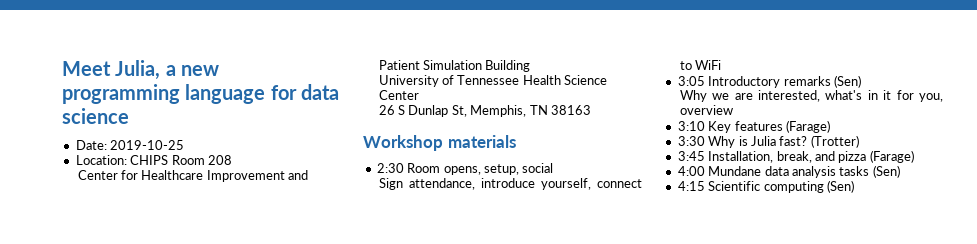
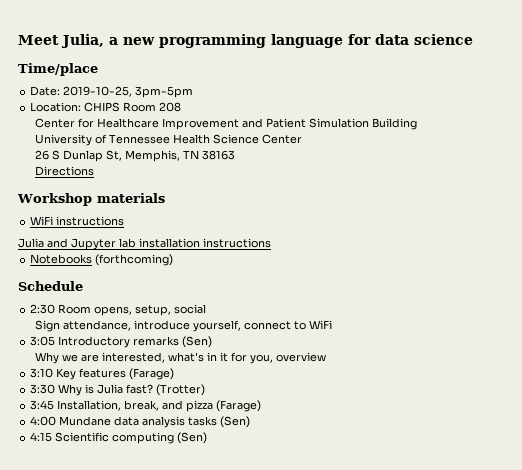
(129, 116) none -> [18,63,98,76] // Time/place
[110,140,185,150] 2019-10-25 -> [63,86,194,98] 2019-10-25, 3pm-5pm
(591, 110) none -> [35,166,95,176] // Directions
(516, 141) none -> [30,216,125,226] [18,238,271,250] [30,254,174,266] [18,281,83,291] // WiFi instructions // Julia and Jupyter lab installation instructions // Notebooks (forthcoming) // Schedule

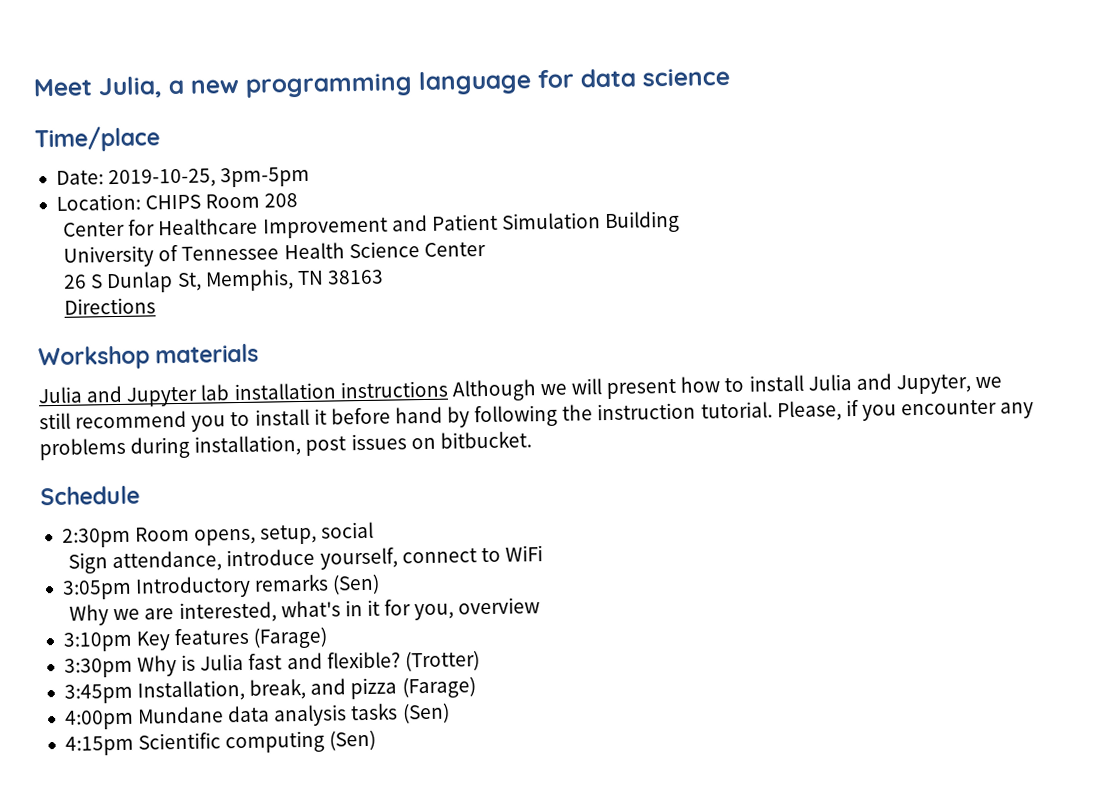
[30,216,125,226] // WiFi instructions -> (260, 353) none
[30,254,174,266] // Notebooks (forthcoming) -> [451,373,1003,402] [39,399,1035,432] [39,431,532,461] Although we will present how to install Julia and Jupyter, we still recommend you to install it before hand by following the instruction tutorial. Please, if you encounter any problems during installation, post issues on bitbucket.
[30,304,56,314] 2:30 -> [61,527,131,548] 2:30pm
[30,336,56,346] 3:05 -> [61,579,132,600] 3:05pm
[30,368,54,378] 3:10 -> [62,631,133,652] 3:10pm
[30,384,56,394] 3:30 -> [63,657,133,678] 3:30pm
[126,384,154,394] fast? -> [248,651,401,670] fast and flexible?
[30,400,55,410] 3:45 -> [63,683,133,704] 3:45pm
[30,416,57,426] 4:00 -> [64,709,134,730] 4:00pm
[30,432,53,442] 4:15 -> [64,735,134,756] 4:15pm

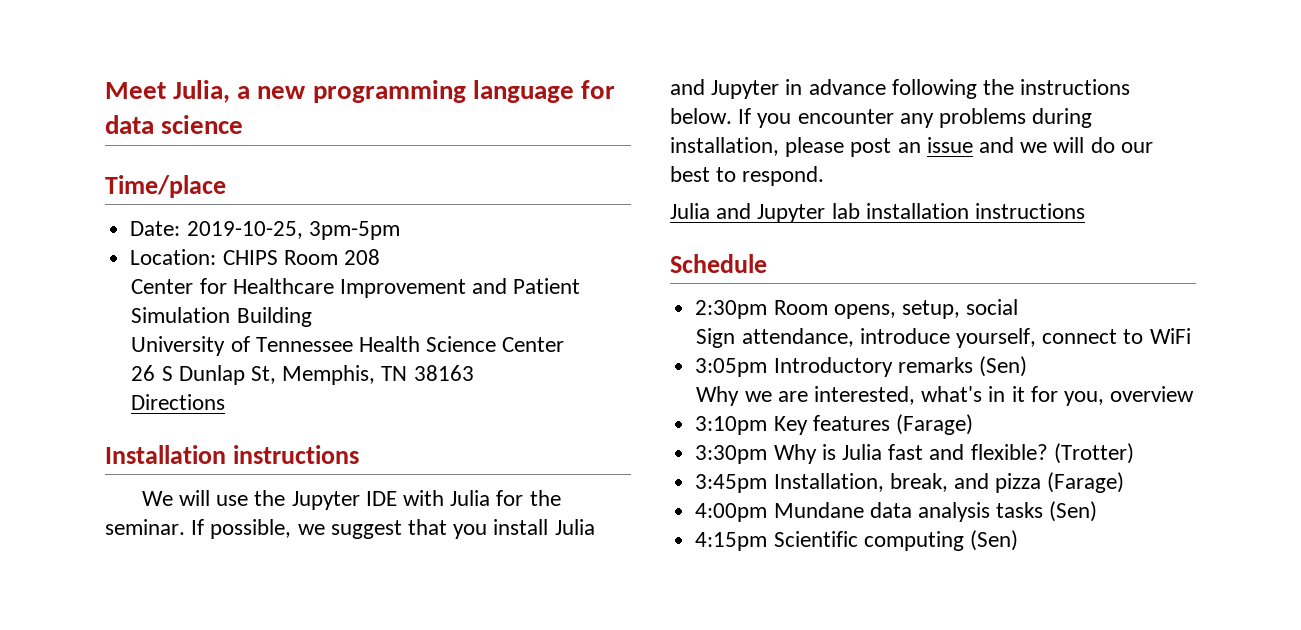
[38,343,260,371] Workshop materials -> [105,445,359,464] [141,490,561,510] [105,519,595,539] [670,79,1131,99] [670,108,1093,128] [670,137,1153,157] [670,166,825,186] Installation instructions // We will use the Jupyter IDE with Julia for the seminar. If possible, we suggest that you install Julia and Jupyter in advance following the instructions below. If you encounter any problems during installation, please post an issue and we will do our best to respond.
[451,373,1003,402] [39,399,1035,432] [39,431,532,461] Although we will present how to install Julia and Jupyter, we still recommend you to install it before hand by following the instruction tutorial. Please, if you encounter any problems during installation, post issues on bitbucket. -> (1086, 211) none

